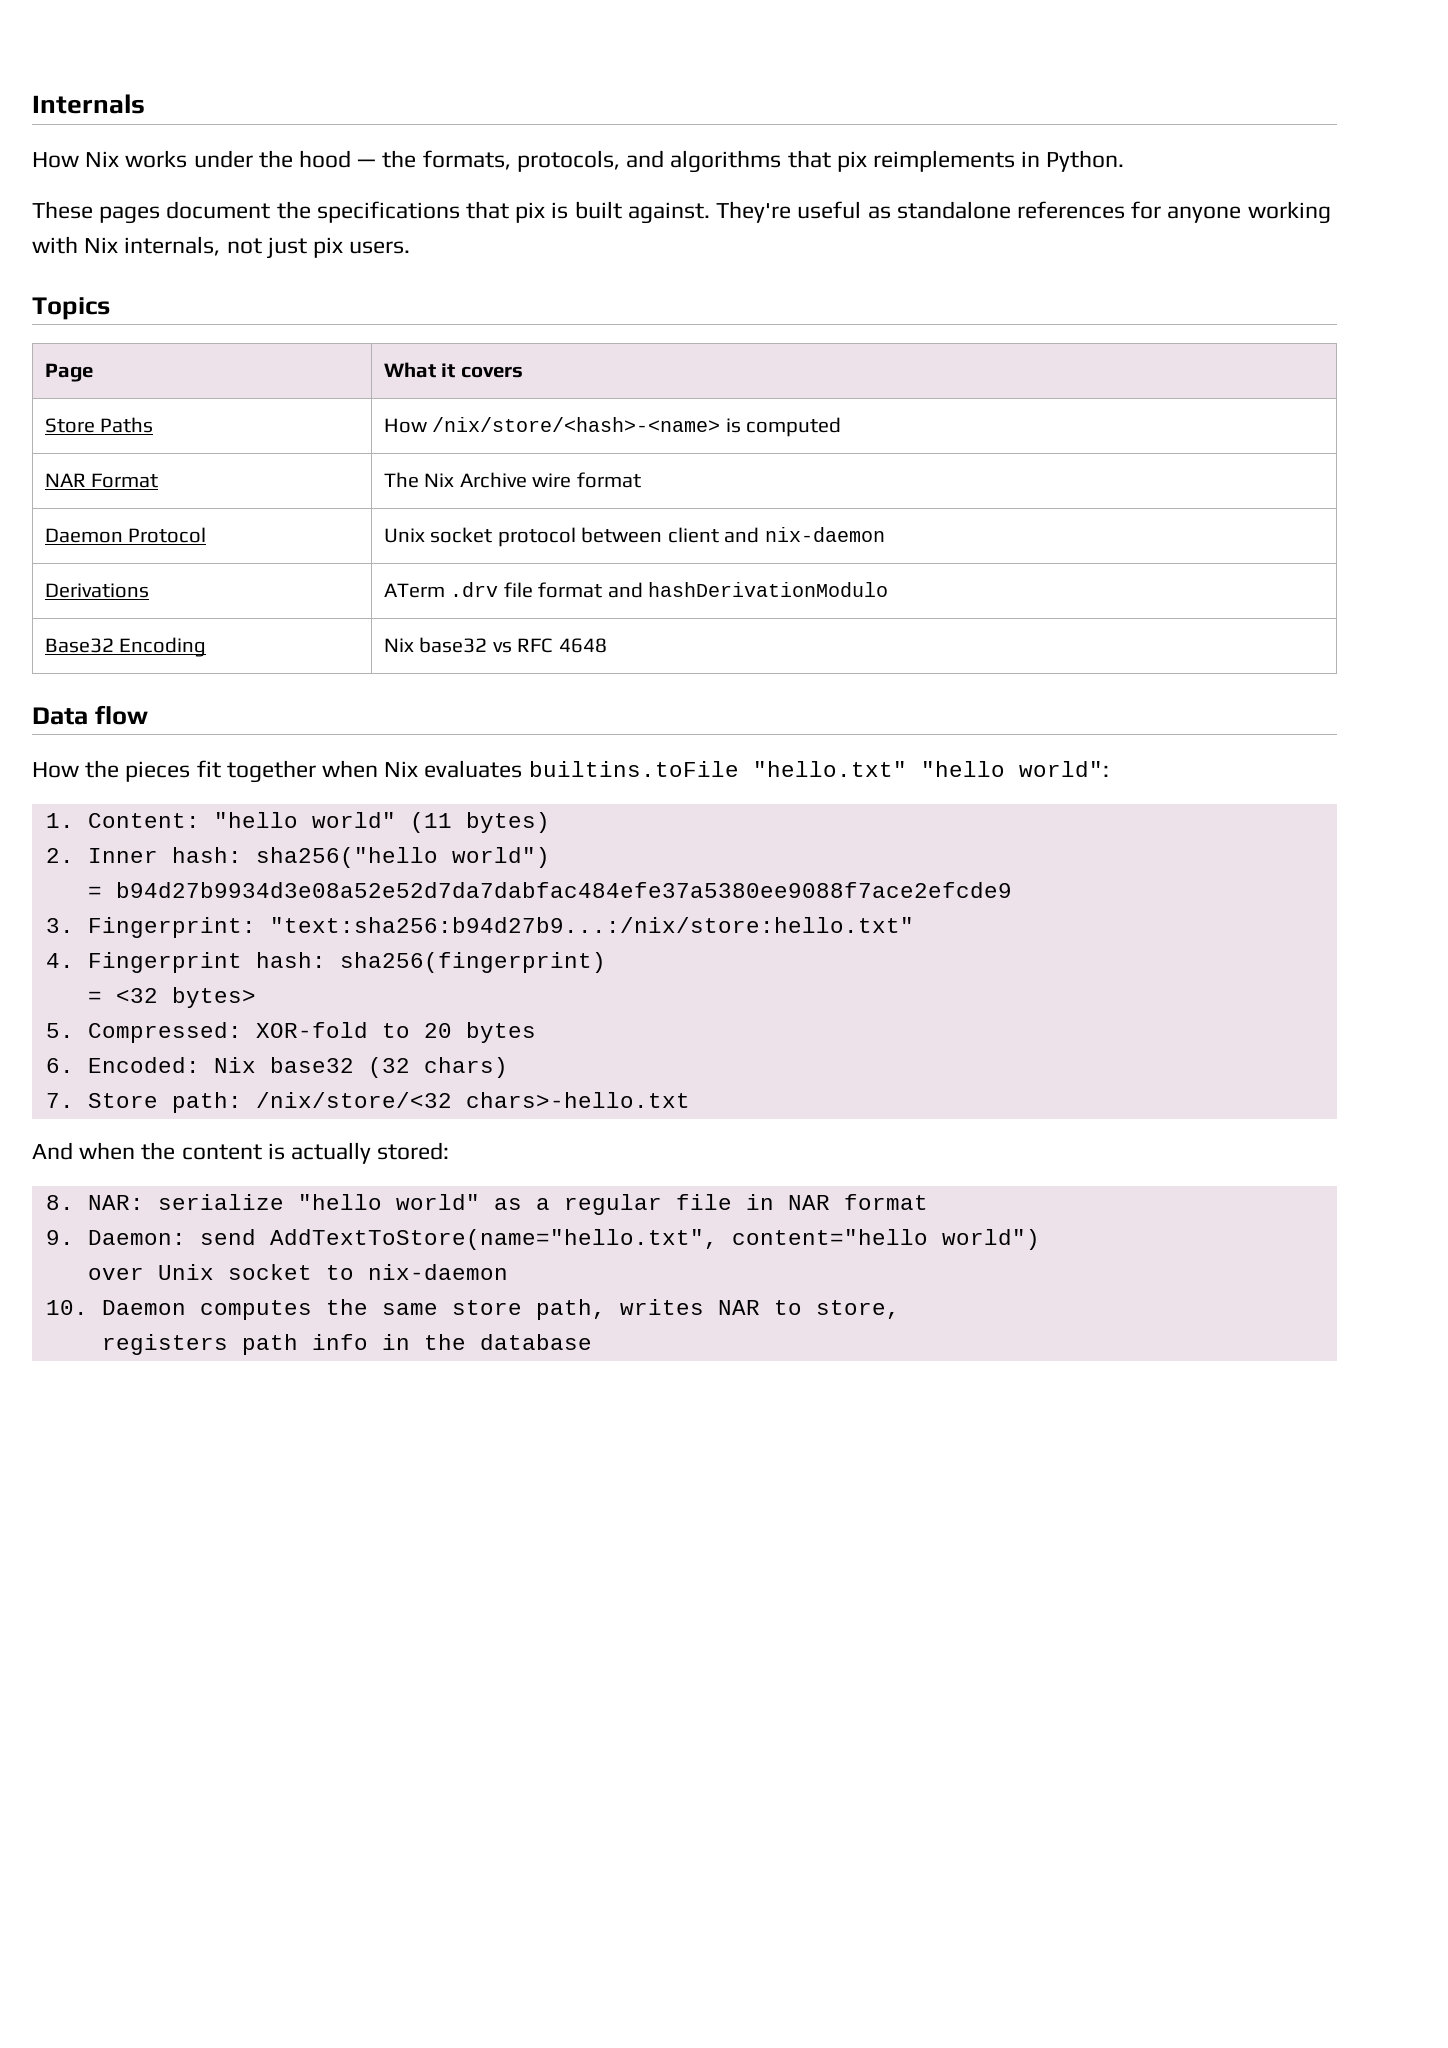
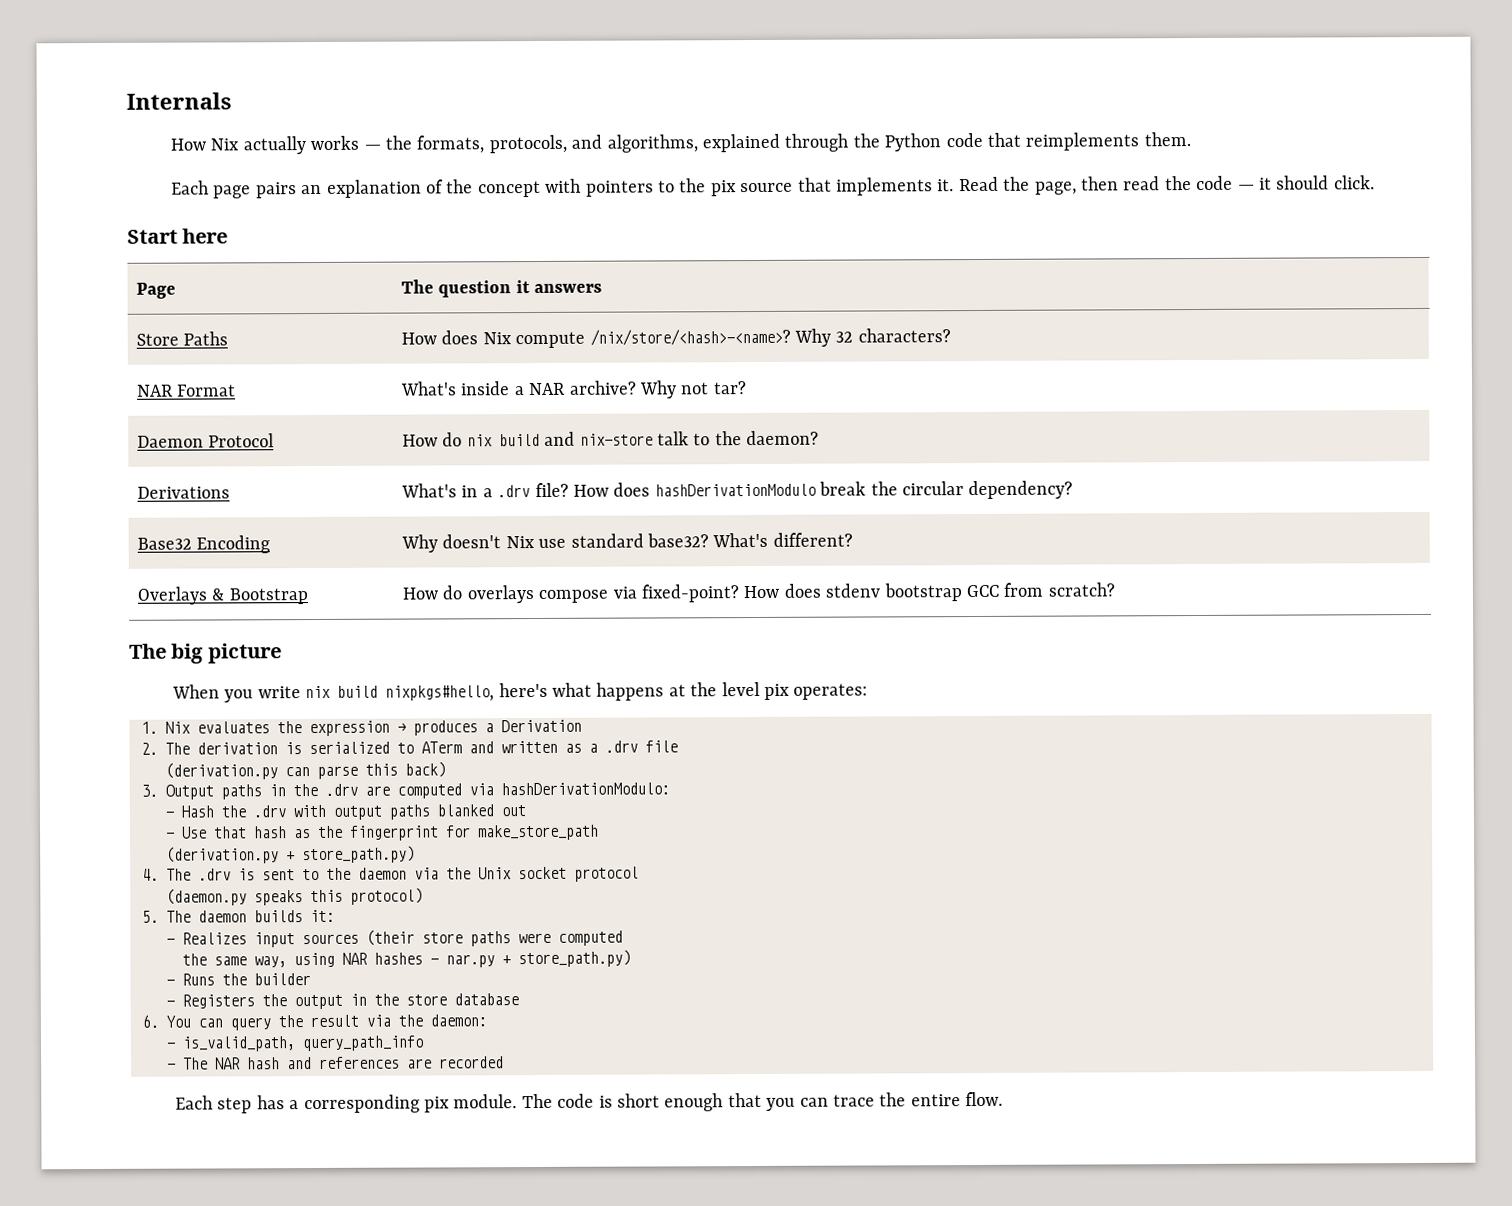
[125,150,352,168] works under the hood -> [242,135,360,155] actually works
[670,150,1125,173] [32,201,1331,224] [32,236,411,259] [32,297,110,320] [44,363,93,382] [383,362,523,378] [44,417,154,433] [383,417,842,437] [44,473,159,488] [383,472,641,488] [44,527,207,543] [383,527,885,547] [44,583,149,598] [383,582,889,598] [44,637,207,657] [383,637,607,653] [32,705,148,725] [32,760,1109,783] [45,812,550,833] [45,847,550,868] [87,882,1012,898] [45,917,914,938] [45,952,606,973] [87,987,256,1008] [45,1022,536,1043] [45,1057,508,1078] [45,1092,690,1113] [32,1142,450,1164] [45,1194,928,1215] [45,1229,1040,1250] [87,1264,508,1280] [45,1299,900,1320] [101,1334,592,1355] algorithms that pix reimplements in Python. // These pages document the specifications that pix is built against. They're useful as standalone references for anyone working with Nix internals, not just pix users. // Topics // Page | What it covers // Store Paths | How /nix/store/<hash>-<name> is computed // NAR Format | The Nix Archive wire format // Daemon Protocol | Unix socket protocol between client and nix-daemon // Derivations | ATerm .drv file format and hashDerivationModulo // Base32 Encoding | Nix base32 vs RFC 4648 // Data flow // How the pieces fit together when Nix evaluates builtins.toFile "hello.txt" "hello world": // 1. Content: "hello world" (11 bytes) // 2. Inner hash: sha256("hello world") // = b94d27b9934d3e08a52e52d7da7dabfac484efe37a5380ee9088f7ace2efcde9 // 3. Fingerprint: "text:sha256:b94d27b9...:/nix/store:hello.txt" // 4. Fingerprint hash: sha256(fingerprint) // = <32 bytes> // 5. Compressed: XOR-fold to 20 bytes // 6. Encoded: Nix base32 (32 chars) // 7. Store path: /nix/store/<32 chars>-hello.txt // And when the content is actually stored: // 8. NAR: serialize "hello world" as a regular file in NAR format // 9. Daemon: send AddTextToStore(name="hello.txt", content="hello world") // over Unix socket to nix-daemon // 10. Daemon computes the same store path, writes NAR to store, // registers path info in the database -> [606,132,1191,153] [170,175,1375,199] [127,228,229,244] [135,282,176,299] [400,279,603,298] [135,331,229,346] [400,328,951,349] [136,384,237,397] [399,380,747,399] [136,433,275,448] [401,430,820,447] [136,486,230,499] [400,480,1074,500] [136,535,271,554] [400,532,853,553] [136,586,309,605] [401,582,1115,604] [129,643,282,664] [171,681,869,703] [141,719,582,737] [141,740,678,755] [165,761,446,780] [141,782,670,800] [165,804,526,820] [166,824,599,841] [166,845,415,864] [142,866,639,882] [166,887,423,906] [142,909,335,923] [166,929,623,948] [182,949,631,968] [166,973,311,986] [166,993,519,1010] [142,1014,487,1031] [166,1035,424,1052] [167,1056,504,1070] [174,1091,1004,1114] algorithms, explained through the Python code that reimplements them. // Each page pairs an explanation of the concept with pointers to the pix source that implements it. Read the page, then read the code — it should click. // Start here // Page | The question it answers // Store Paths | How does Nix compute /nix/store/<hash>-<name>? Why 32 characters? // NAR Format | What's inside a NAR archive? Why not tar? // Daemon Protocol | How do nix build and nix-store talk to the daemon? // Derivations | What's in a .drv file? How does hashDerivationModulo break the circular dependency? // Base32 Encoding | Why doesn't Nix use standard base32? What's different? // Overlays & Bootstrap | How do overlays compose via fixed-point? How does stdenv bootstrap GCC from scratch? // The big picture // When you write nix build nixpkgs#hello, here's what happens at the level pix operates: // 1. Nix evaluates the expression → produces a Derivation // 2. The derivation is serialized to ATerm and written as a .drv file // (derivation.py can parse this back) // 3. Output paths in the .drv are computed via hashDerivationModulo: // - Hash the .drv with output paths blanked out // - Use that hash as the fingerprint for make_store_path // (derivation.py + store_path.py) // 4. The .drv is sent to the daemon via the Unix socket protocol // (daemon.py speaks this protocol) // 5. The daemon builds it: // - Realizes input sources (their store paths were computed // the same way, using NAR hashes — nar.py + store_path.py) // - Runs the builder // - Registers the output in the store database // 6. You can query the result via the daemon: // - is_valid_path, query_path_info // - The NAR hash and references are recorded // Each step has a corresponding pix module. The code is short enough that you can trace the entire flow.

